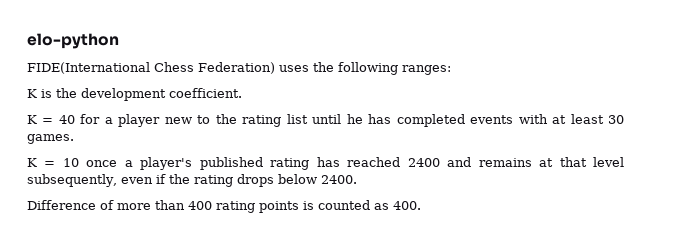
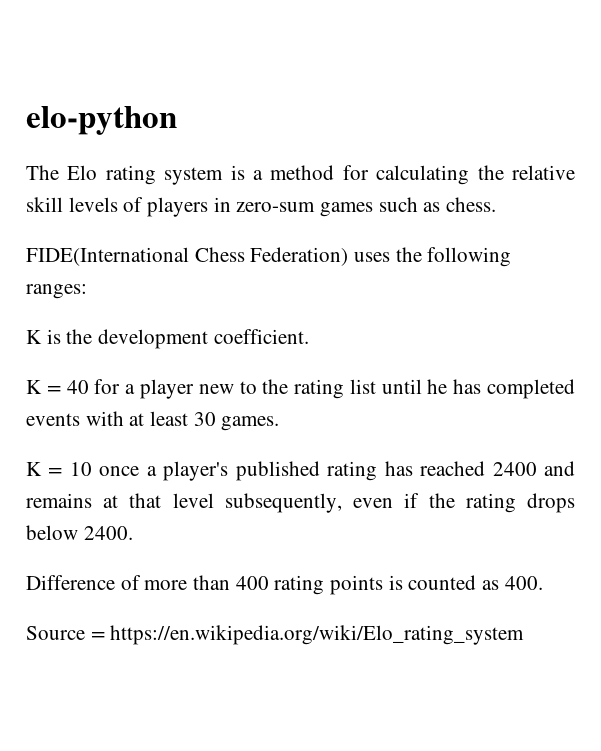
(119, 41) none -> [26,165,575,185] [26,197,497,217] // The Elo rating system is a method for calculating the relative skill levels of players in zero-sum games such as chess.
(421, 205) none -> [26,625,525,645] // Source = https://en.wikipedia.org/wiki/Elo_rating_system

